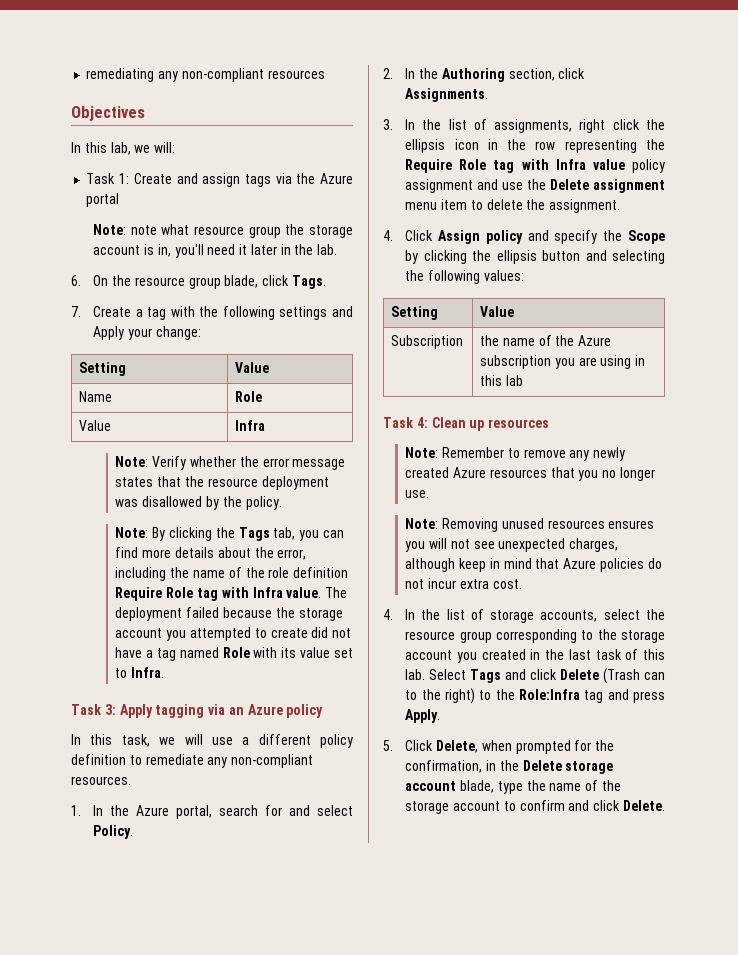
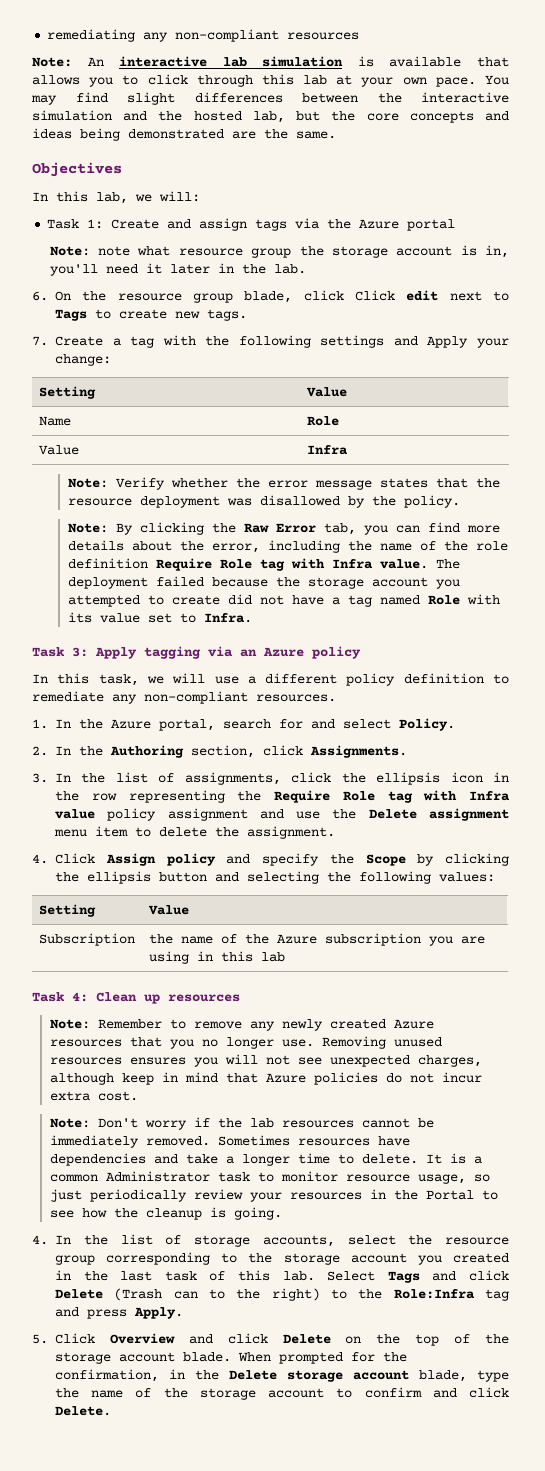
(325, 74) none -> [32,56,509,67] [32,74,510,87] [31,92,509,105] [32,110,510,123] [32,128,336,141] // Note: An interactive lab simulation is available that allows you to click through this lab at your own pace. You may find slight differences between the interactive simulation and the hosted lab, but the core concepts and ideas being demonstrated are the same.
[291,275,326,289] Tags. -> [355,290,509,301] [55,309,247,321] Click edit next to Tags to create new tags.
[238,527,270,541] Tags -> [243,523,316,533] Raw Error
[579,119,606,133] right -> (281, 778) none
[405,518,439,529] // Note: -> (314, 1043) none
(522, 584) none -> [49,1117,434,1130] [49,1135,410,1148] [49,1153,482,1166] [49,1171,490,1184] [49,1189,498,1202] [49,1207,282,1220] // Note: Don't worry if the lab resources cannot be immediately removed. Sometimes resources have dependencies and take a longer time to delete. It is a common Administrator task to monitor resource usage, so just periodically review your resources in the Portal to see how the cleanup is going.
[435,740,512,753] Delete, when -> [109,1333,510,1346] [55,1352,271,1364] Overview and click Delete on the top of the storage account blade. When

